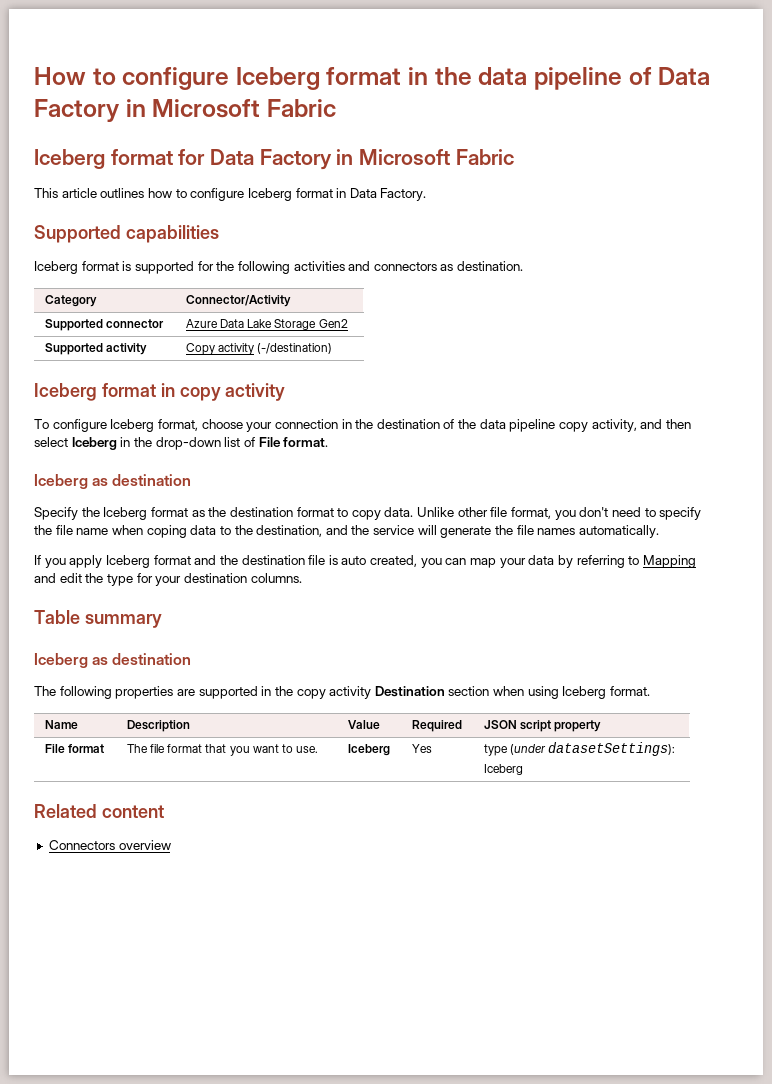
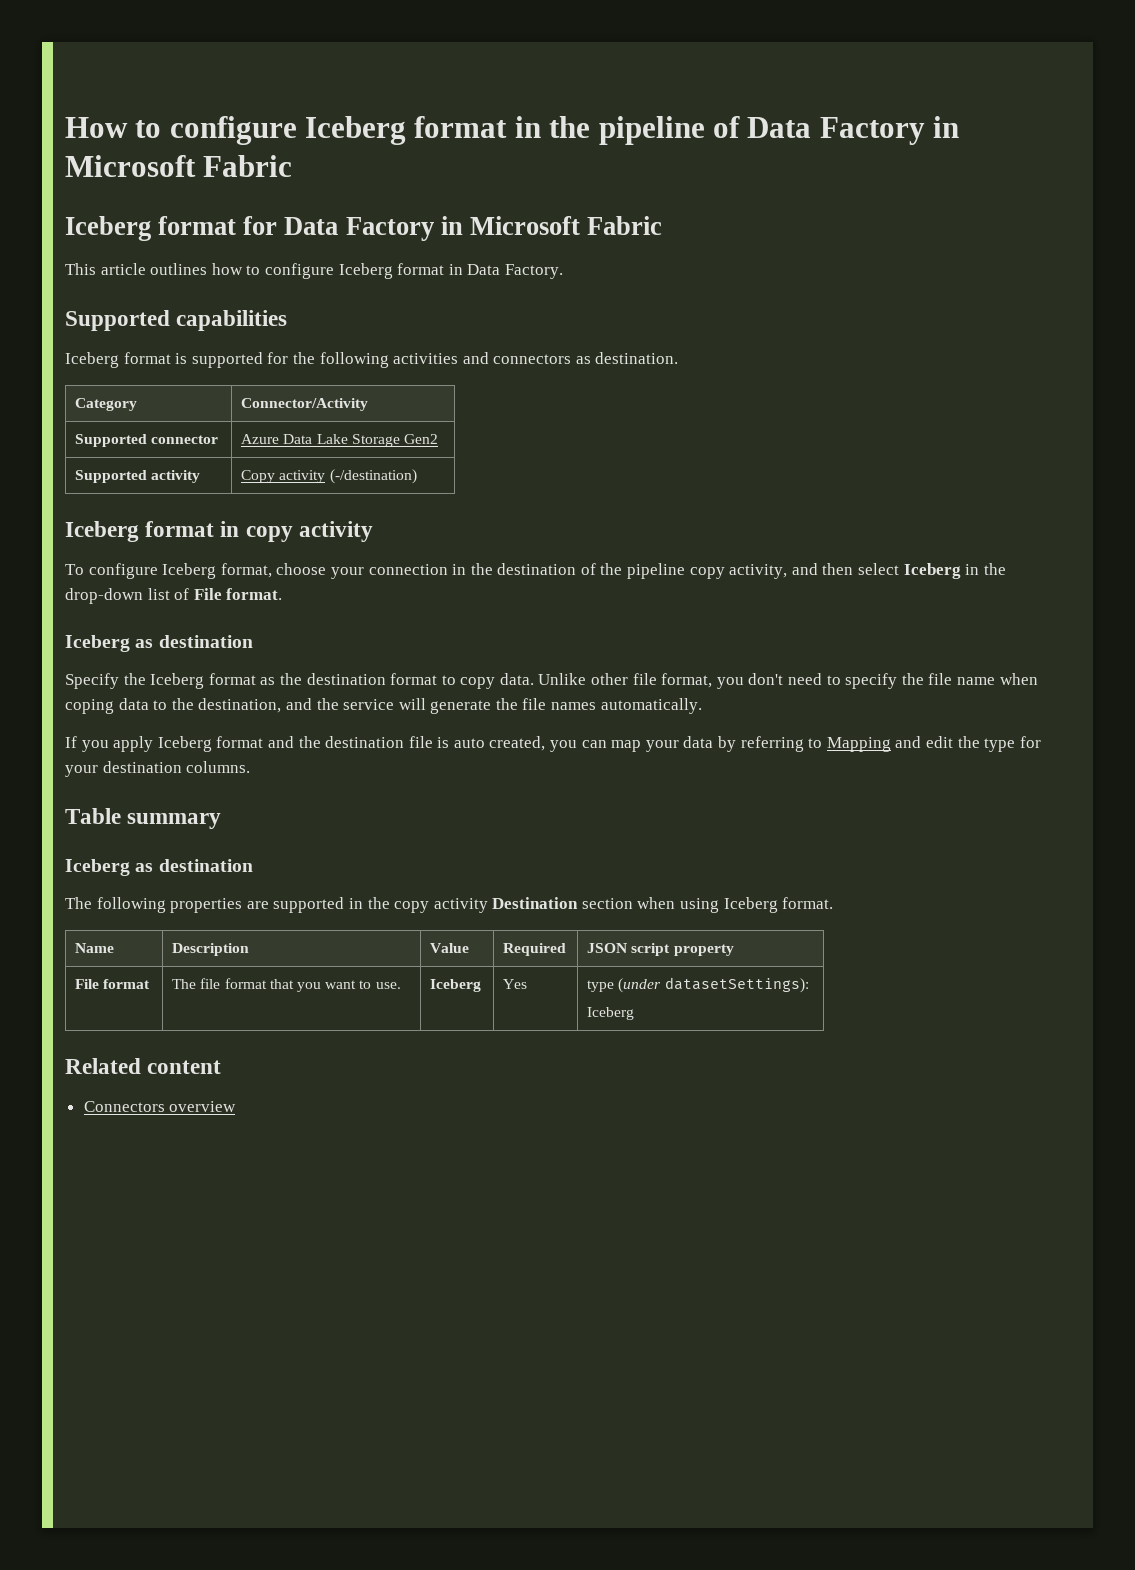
[478,67,528,85] data -> (591, 127) none
[479,419,506,429] data -> (623, 569) none

